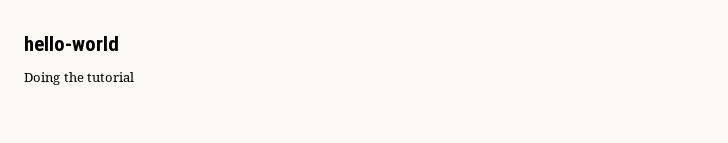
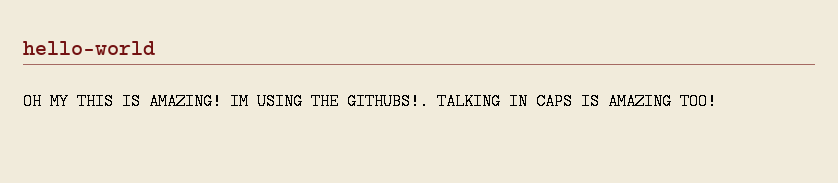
[24,72,135,85] Doing the tutorial -> [23,93,717,110] OH MY THIS IS AMAZING! IM USING THE GITHUBS!. TALKING IN CAPS IS AMAZING TOO!

